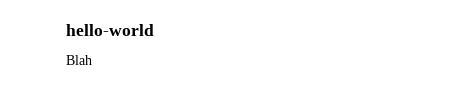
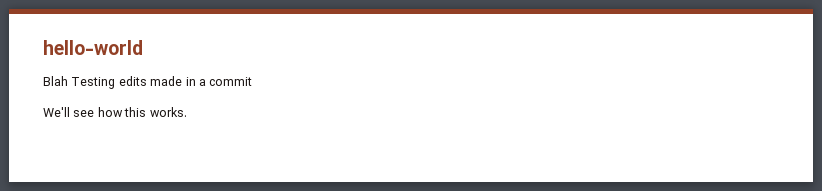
(92, 60) none -> [71,76,253,89] [43,107,187,117] Testing edits made in a commit // We'll see how this works.

